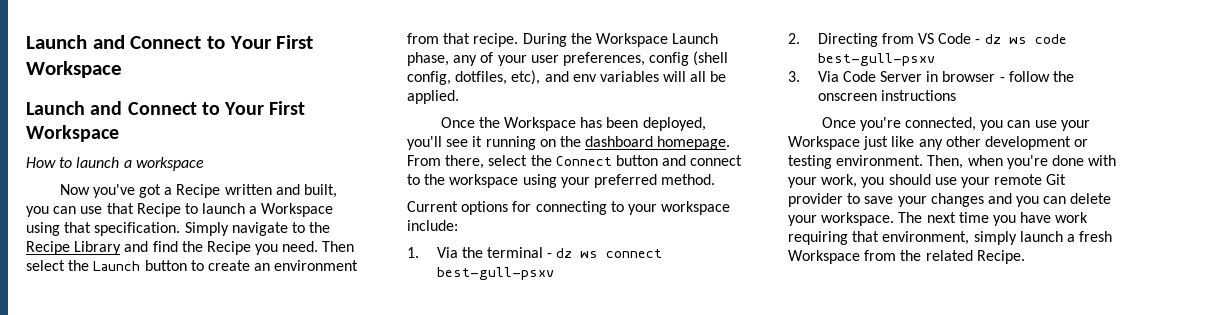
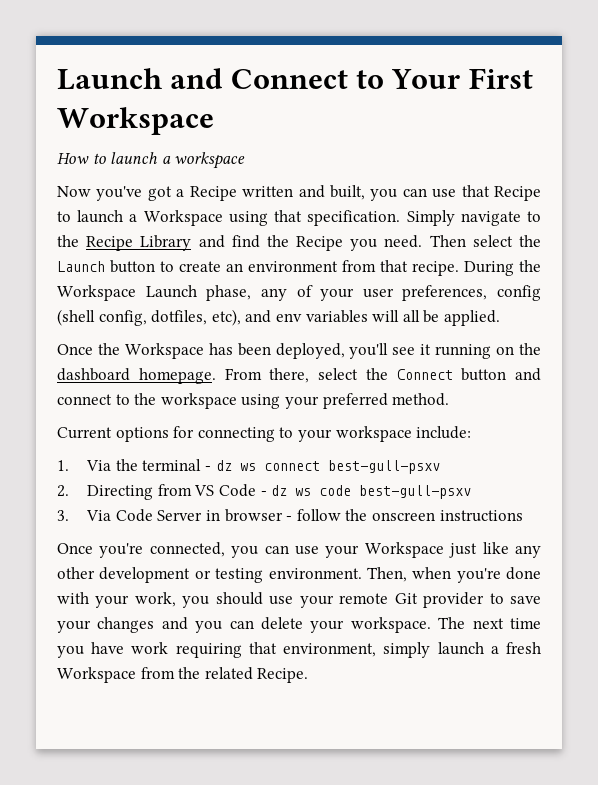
[26,35,314,49] [26,61,122,78] [26,101,306,115] [26,125,119,142] Launch and Connect to Your First Workspace // Launch and Connect to Your First Workspace -> [57,68,533,90] [57,107,214,135] Launch and Connect to Your First Workspace

